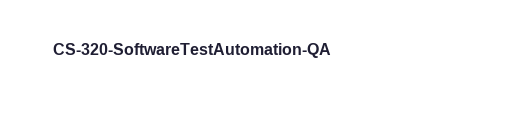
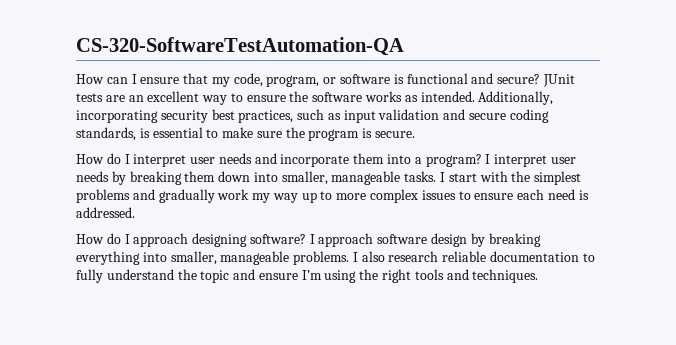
(331, 50) none -> [76,73,575,87] [76,91,554,105] [76,109,549,123] [76,127,416,141] [76,153,576,167] [76,171,582,185] [76,189,589,203] [76,207,135,218] [76,233,541,247] [76,251,595,265] [76,269,539,283] // How can I ensure that my code, program, or software is functional and secure? JUnit tests are an excellent way to ensure the software works as intended. Additionally, incorporating security best practices, such as input validation and secure coding standards, is essential to make sure the program is secure. // How do I interpret user needs and incorporate them into a program? I interpret user needs by breaking them down into smaller, manageable tasks. I start with the simplest problems and gradually work my way up to more complex issues to ensure each need is addressed. // How do I approach designing software? I approach software design by breaking everything into smaller, manageable problems. I also research reliable documentation to fully understand the topic and ensure I’m using the right tools and techniques.

